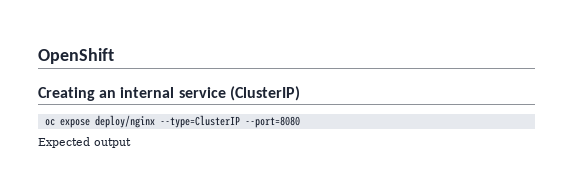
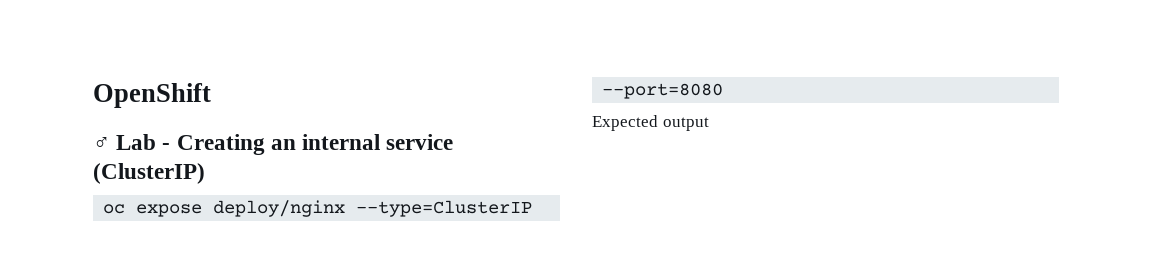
(114, 56) none -> [93,134,171,150] ♂ Lab -

